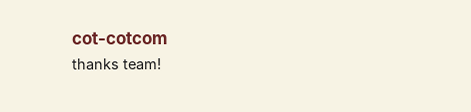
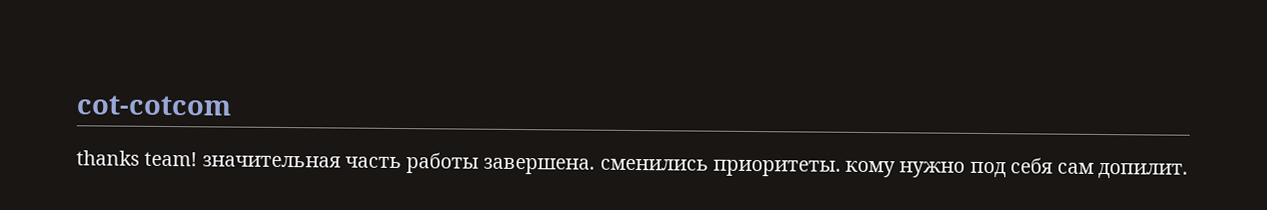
(162, 64) none -> [201,152,1189,179] значительная часть работы завершена. сменились приоритеты. кому нужно под себя сам допилит.

